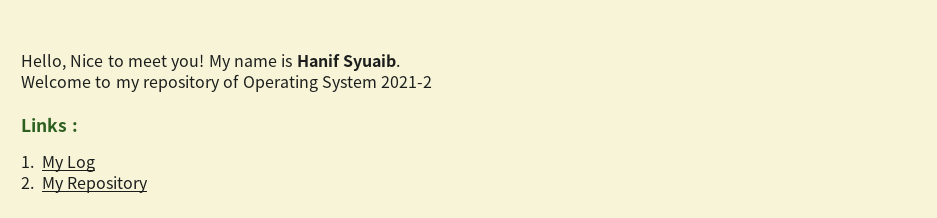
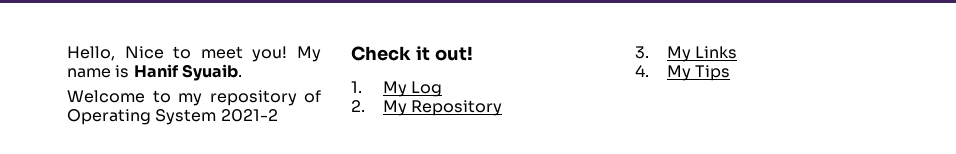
[21,117,78,132] Links : -> [351,46,473,61] Check it out!
(149, 184) none -> [635,46,737,62] [635,65,730,81] // 3. My Links // 4. My Tips

